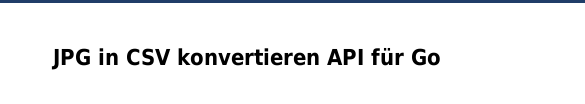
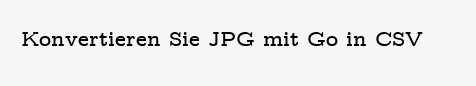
[51,47,441,70] JPG in CSV konvertieren API für Go -> [21,32,423,46] Konvertieren Sie JPG mit Go in CSV

